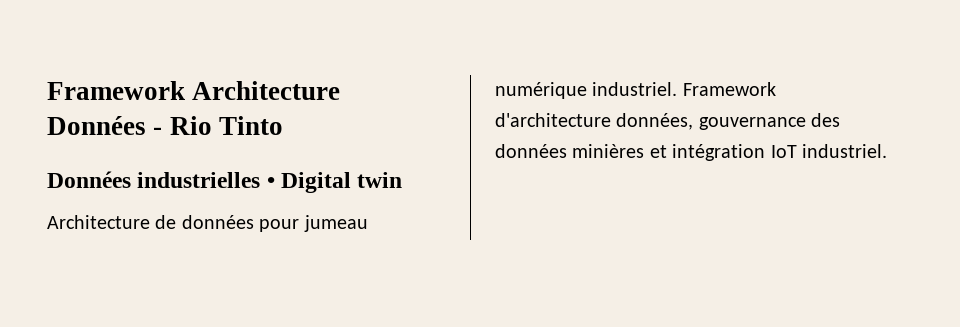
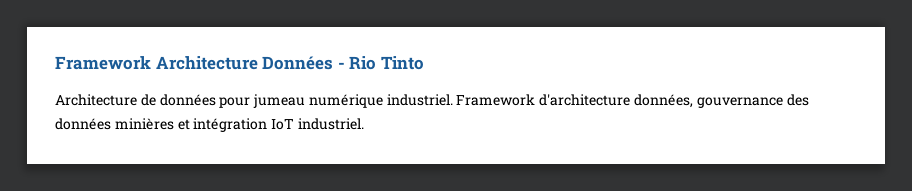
[47,171,403,193] // Données industrielles • Digital twin -> (424, 63) none

